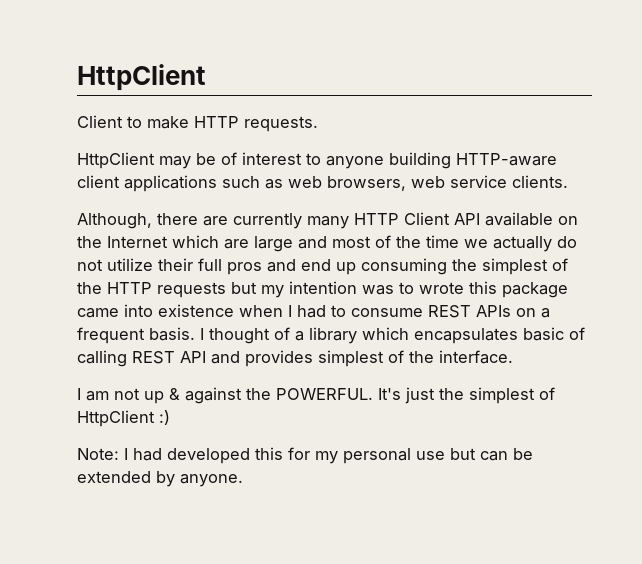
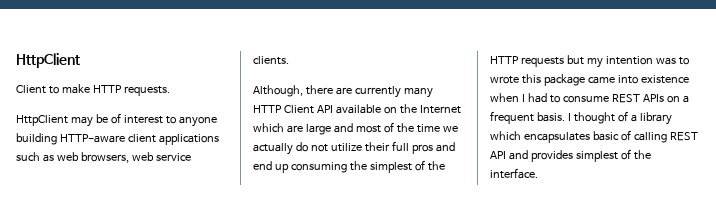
[77,387,555,404] [77,410,170,427] [77,447,533,464] [77,471,243,487] // I am not up & against the POWERFUL. It's just the simplest of HttpClient :) // Note: I had developed this for my personal use but can be extended by anyone. -> (538, 173) none

